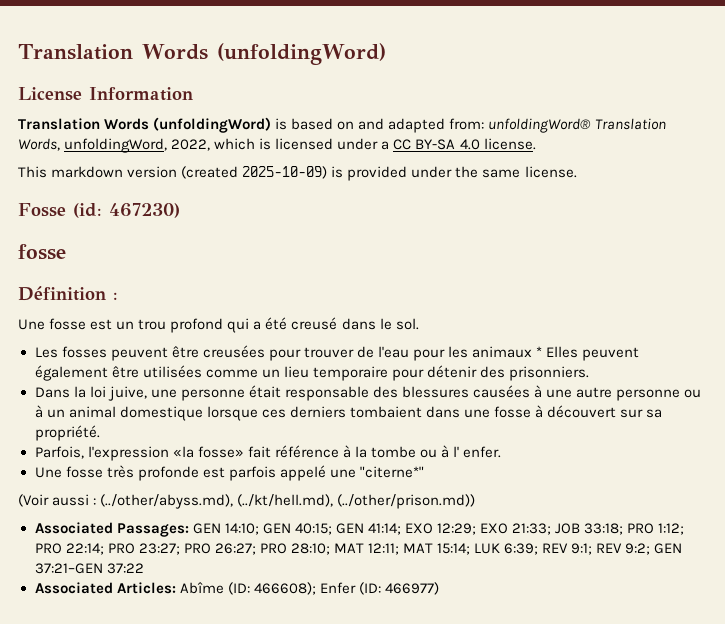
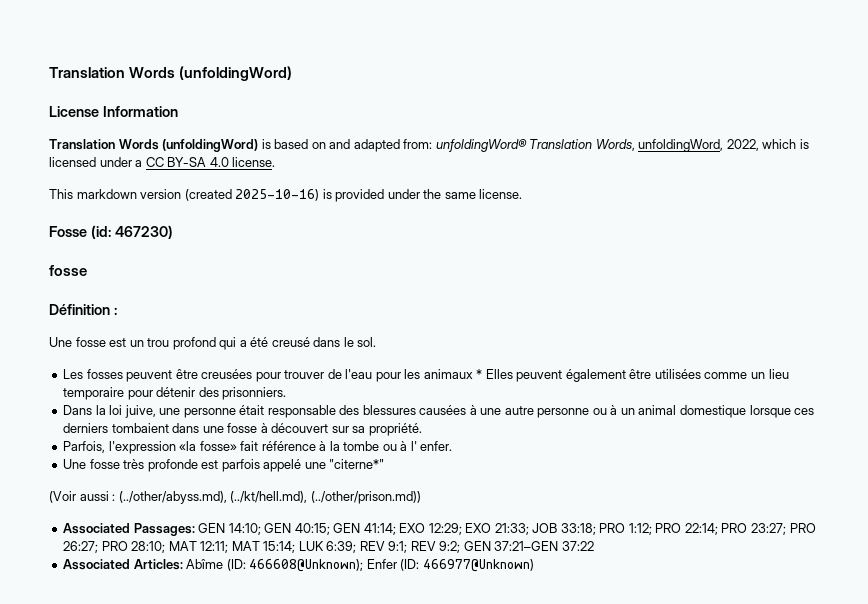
[242,166,328,179] 2025-10-09) -> [235,189,320,201] 2025-10-16)
[253,582,316,595] 466608); -> [249,559,364,572] 466608@Unknown);
[384,582,439,595] 466977) -> [422,559,534,572] 466977@Unknown)

